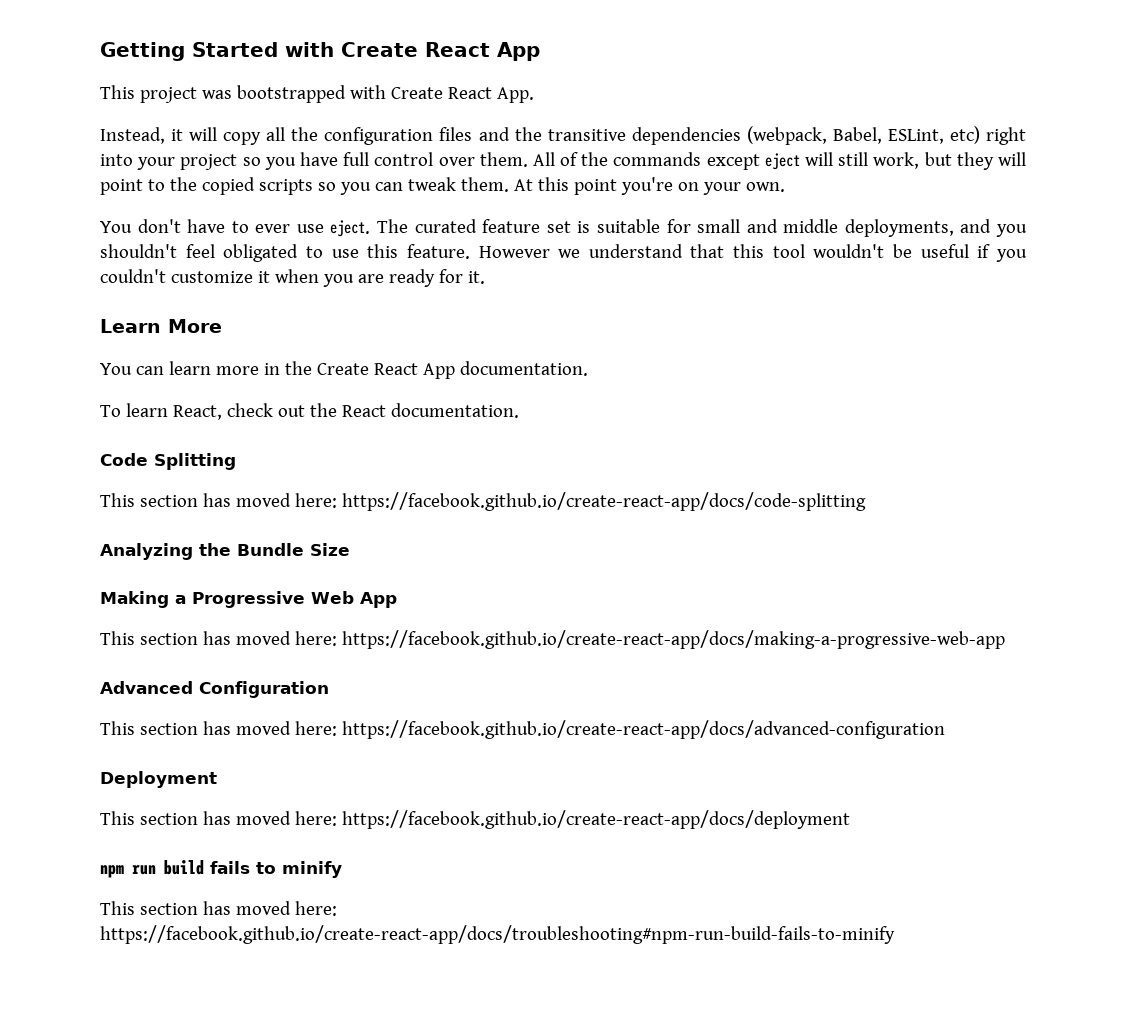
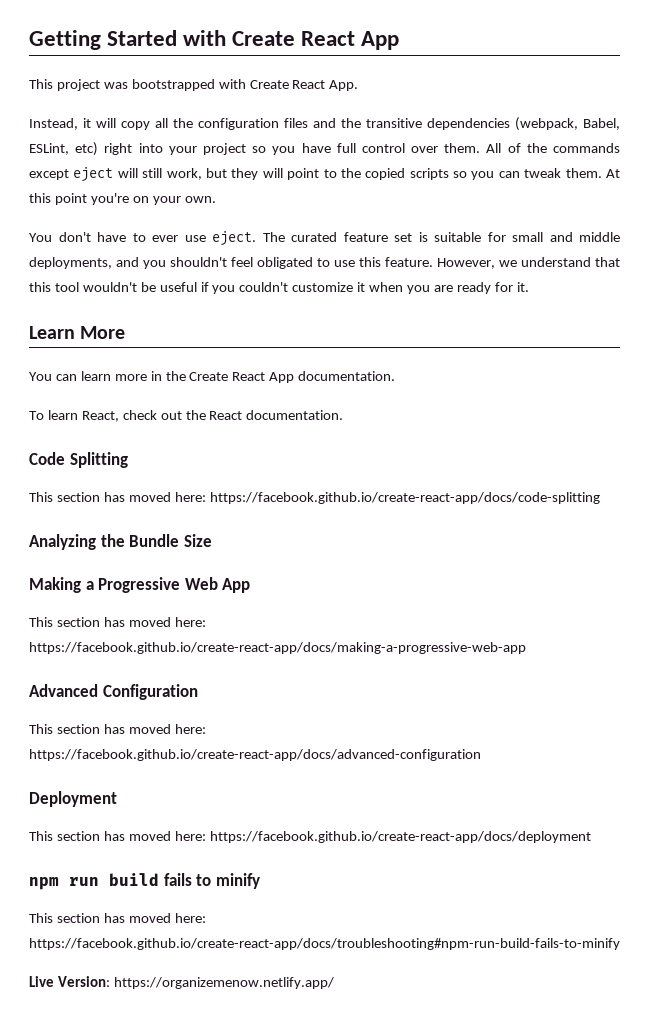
[478,246,550,258] However -> [437,258,495,269] However,
(895, 934) none -> [29,976,334,989] // Live Version: https://organizemenow.netlify.app/

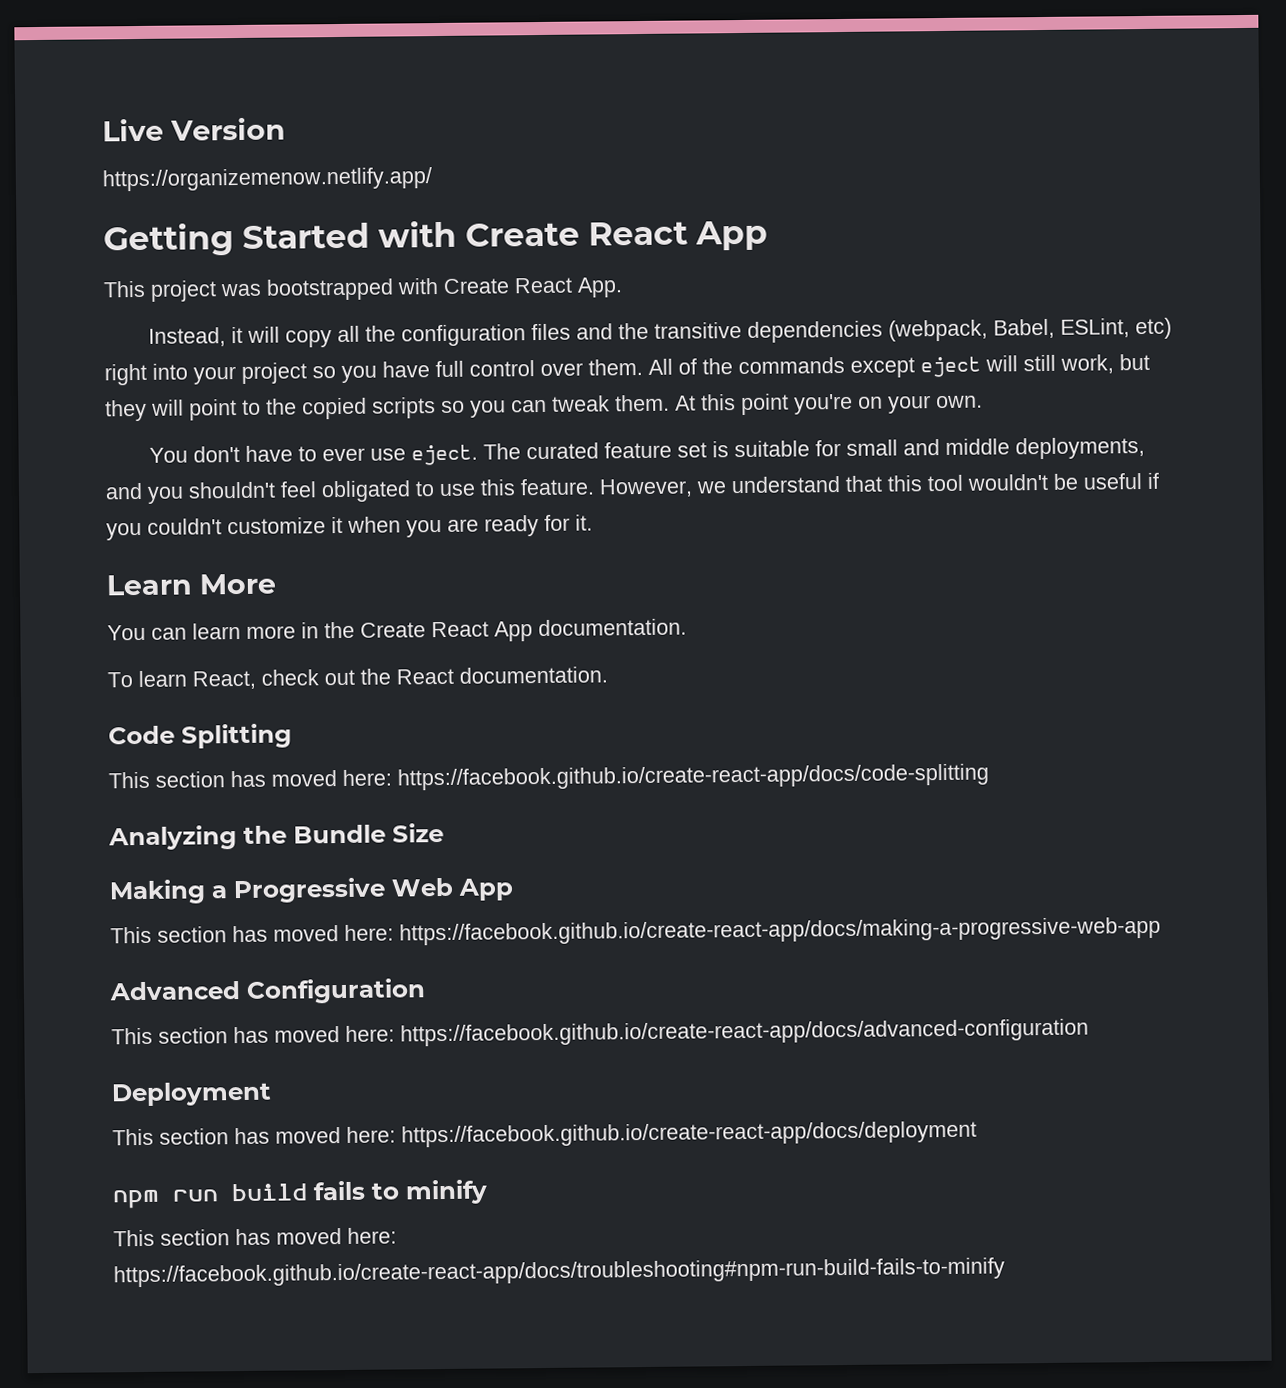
(29, 40) none -> [102,117,286,142] [102,167,432,192] Live Version // https://organizemenow.netlify.app/ //
[29,976,334,989] // Live Version: https://organizemenow.netlify.app/ -> (1005, 1272) none

